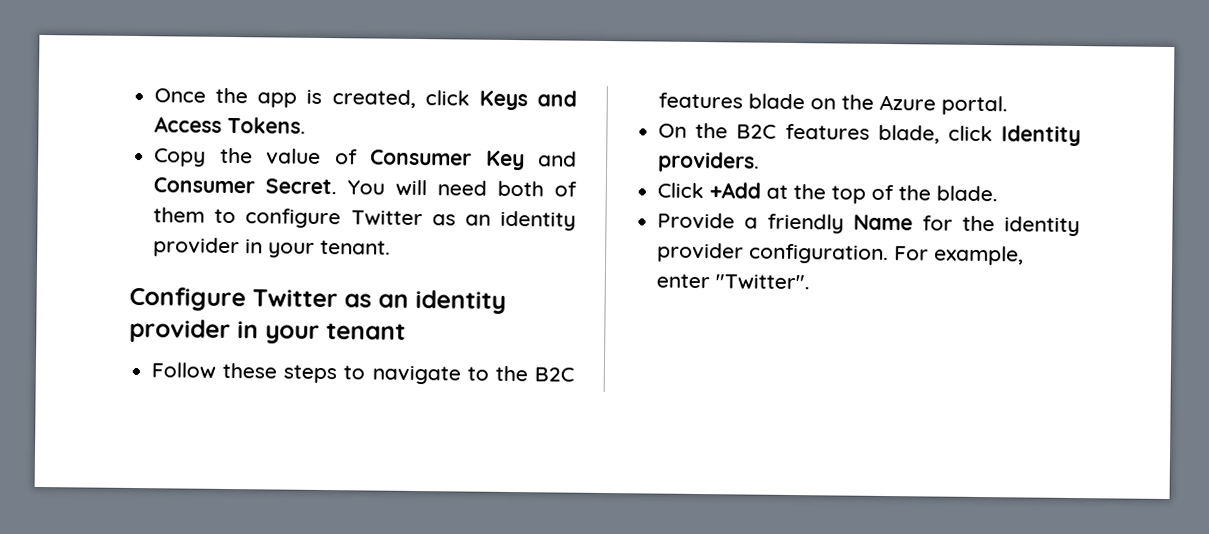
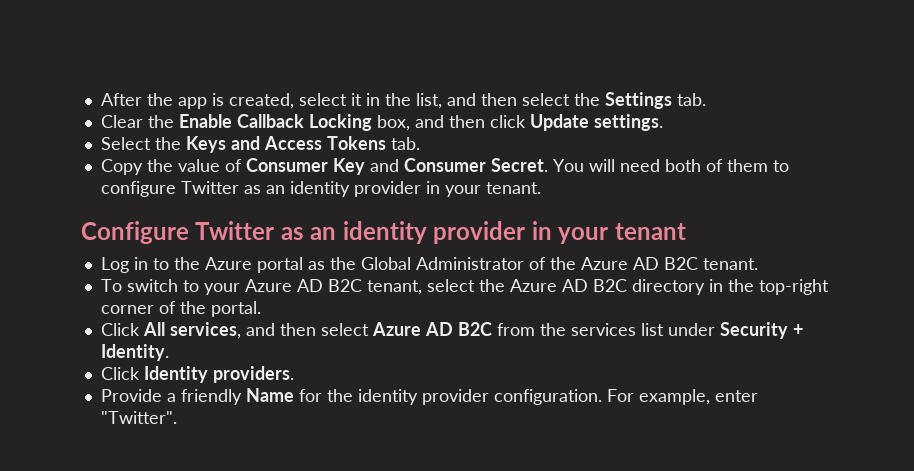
[154,88,207,103] Once -> [100,93,142,106] After
[424,90,470,106] click -> [298,92,706,109] [100,114,663,131] [100,137,181,150] select it in the list, and then select the Settings tab. // Clear the Enable Callback Locking box, and then click Update settings. // Select the
[227,116,307,134] Tokens. -> [326,136,420,150] Tokens tab.
[151,362,574,385] [658,92,1009,116] [658,122,1081,147] [658,151,761,173] [657,182,999,204] Follow these steps to navigate to the B2C features blade on the Azure portal. // On the B2C features blade, click Identity providers. // Click +Add at the top of the blade. -> [100,257,758,273] [100,279,829,295] [100,301,261,317] [100,322,803,339] [100,344,169,361] [100,366,294,383] Log in to the Azure portal as the Global Administrator of the Azure AD B2C tenant. // To switch to your Azure AD B2C tenant, select the Azure AD B2C directory in the top-right corner of the portal. // Click All services, and then select Azure AD B2C from the services list under Security + Identity. // Click Identity providers.

